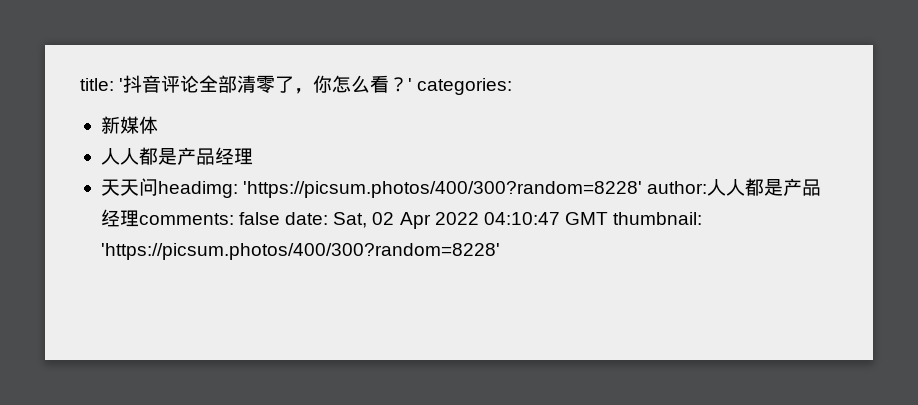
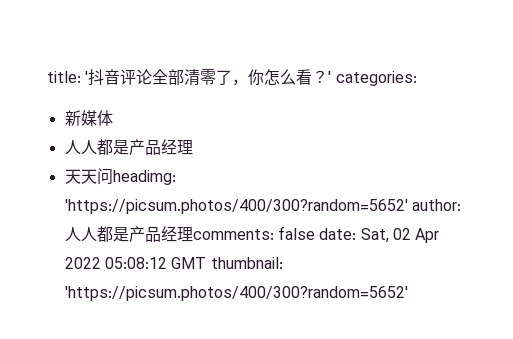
[243,181,643,198] 'https://picsum.photos/400/300?random=8228' -> [64,199,408,214] 'https://picsum.photos/400/300?random=5652'
[483,212,560,225] 04:10:47 -> [104,257,167,269] 05:08:12
[100,243,500,260] 'https://picsum.photos/400/300?random=8228' -> [64,286,408,301] 'https://picsum.photos/400/300?random=5652'

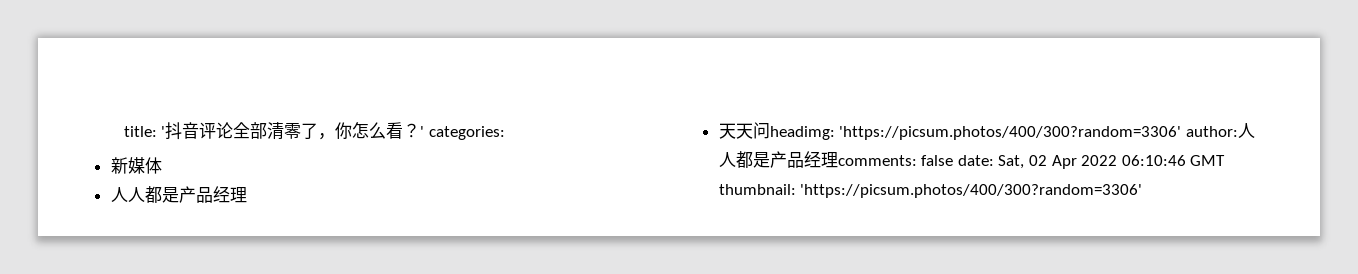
[64,199,408,214] 'https://picsum.photos/400/300?random=5652' -> [839,126,1182,140] 'https://picsum.photos/400/300?random=3306'
[104,257,167,269] 05:08:12 -> [1121,155,1186,166] 06:10:46
[64,286,408,301] 'https://picsum.photos/400/300?random=5652' -> [800,184,1143,198] 'https://picsum.photos/400/300?random=3306'

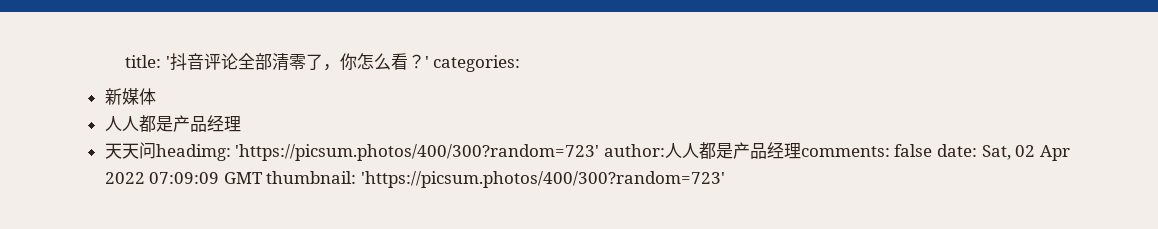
[839,126,1182,140] 'https://picsum.photos/400/300?random=3306' -> [235,144,600,161] 'https://picsum.photos/400/300?random=723'
[1121,155,1186,166] 06:10:46 -> [149,172,220,184] 07:09:09
[800,184,1143,198] 'https://picsum.photos/400/300?random=3306' -> [361,171,726,188] 'https://picsum.photos/400/300?random=723'

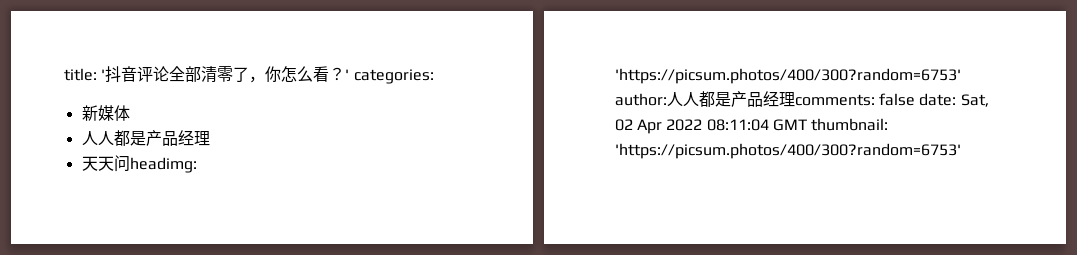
[235,144,600,161] 'https://picsum.photos/400/300?random=723' -> [614,68,961,84] 'https://picsum.photos/400/300?random=6753'
[149,172,220,184] 07:09:09 -> [706,119,769,131] 08:11:04
[361,171,726,188] 'https://picsum.photos/400/300?random=723' -> [614,143,961,159] 'https://picsum.photos/400/300?random=6753'

